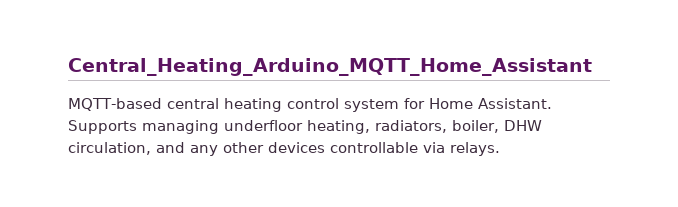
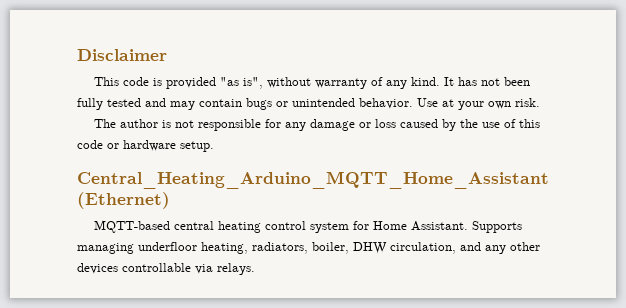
(68, 67) none -> [77,49,167,61] [94,77,531,89] [77,98,540,110] [94,119,541,131] [77,140,214,152] Disclaimer // This code is provided "as is", without warranty of any kind. It has not been fully tested and may contain bugs or unintended behavior. Use at your own risk. // The author is not responsible for any damage or loss caused by the use of this code or hardware setup. //
(592, 67) none -> [77,192,170,209] (Ethernet)

